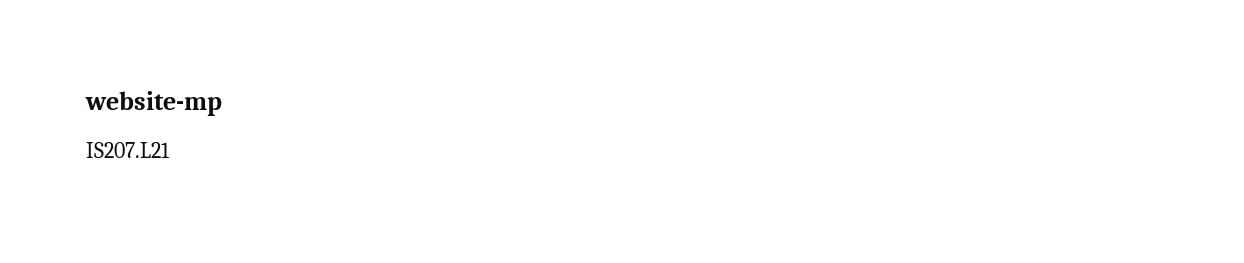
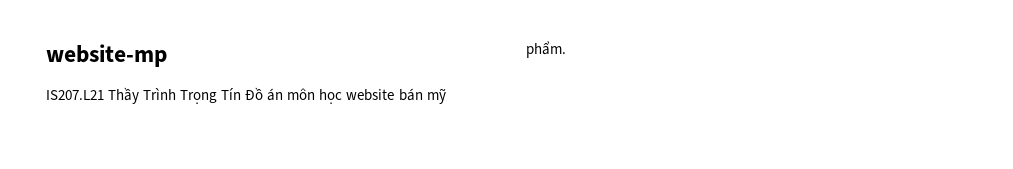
(170, 150) none -> [108,87,446,104] [526,41,566,58] Thầy Trình Trọng Tín Đồ án môn học website bán mỹ phẩm.

